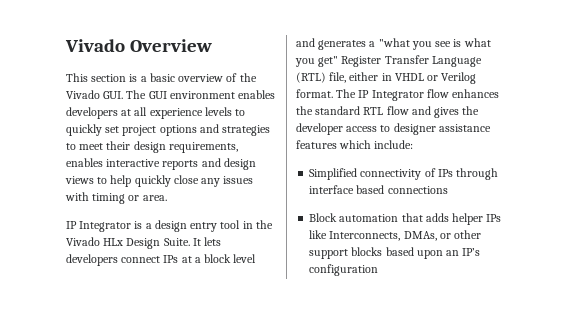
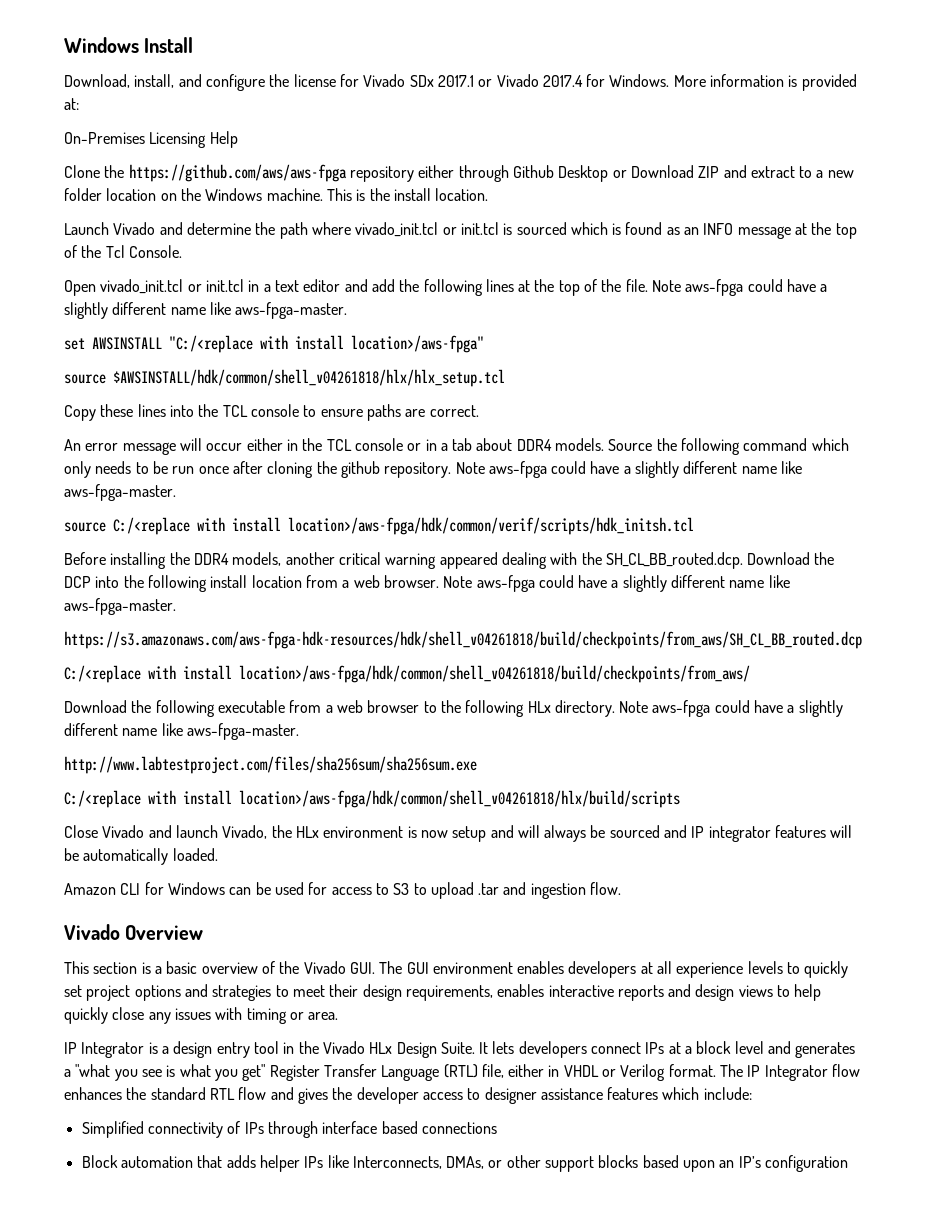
(65, 45) none -> [64,37,194,53] [64,74,857,91] [64,98,79,110] [64,131,238,148] [64,164,854,182] [64,188,489,201] [64,222,857,239] [64,245,182,258] [64,279,828,296] [64,302,348,319] [64,335,484,353] [64,369,505,387] [64,404,479,421] [64,438,849,455] [64,461,803,478] [64,484,176,501] [64,517,694,535] [64,552,835,569] [64,575,790,592] [64,598,176,615] [64,631,862,649] [64,665,750,683] [64,700,843,717] [64,723,299,740] [64,756,477,774] [64,790,680,808] [64,825,853,842] [64,848,218,865] [64,882,622,899] Windows Install // Download, install, and configure the license for Vivado SDx 2017.1 or Vivado 2017.4 for Windows. More information is provided at: // On-Premises Licensing Help // Clone the https://github.com/aws/aws-fpga repository either through Github Desktop or Download ZIP and extract to a new folder location on the Windows machine. This is the install location. // Launch Vivado and determine the path where vivado_init.tcl or init.tcl is sourced which is found as an INFO message at the top of the Tcl Console. // Open vivado_init.tcl or init.tcl in a text editor and add the following lines at the top of the file. Note aws-fpga could have a slightly different name like aws-fpga-master. // set AWSINSTALL "C:/<replace with install location>/aws-fpga" // source $AWSINSTALL/hdk/common/shell_v04261818/hlx/hlx_setup.tcl // Copy these lines into the TCL console to ensure paths are correct. // An error message will occur either in the TCL console or in a tab about DDR4 models. Source the following command which only needs to be run once after cloning the github repository. Note aws-fpga could have a slightly different name like aws-fpga-master. // source C:/<replace with install location>/aws-fpga/hdk/common/verif/scripts/hdk_initsh.tcl // Before installing the DDR4 models, another critical warning appeared dealing with the SH_CL_BB_routed.dcp. Download the DCP into the following install location from a web browser. Note aws-fpga could have a slightly different name like aws-fpga-master. // https://s3.amazonaws.com/aws-fpga-hdk-resources/hdk/shell_v04261818/build/checkpoints/from_aws/SH_CL_BB_routed.dcp // C:/<replace with install location>/aws-fpga/hdk/common/shell_v04261818/build/checkpoints/from_aws/ // Download the following executable from a web browser to the following HLx directory. Note aws-fpga could have a slightly different name like aws-fpga-master. // http://www.labtestproject.com/files/sha256sum/sha256sum.exe // C:/<replace with install location>/aws-fpga/hdk/common/shell_v04261818/hlx/build/scripts // Close Vivado and launch Vivado, the HLx environment is now setup and will always be sourced and IP integrator features will be automatically loaded. // Amazon CLI for Windows can be used for access to S3 to upload .tar and ingestion flow. //

